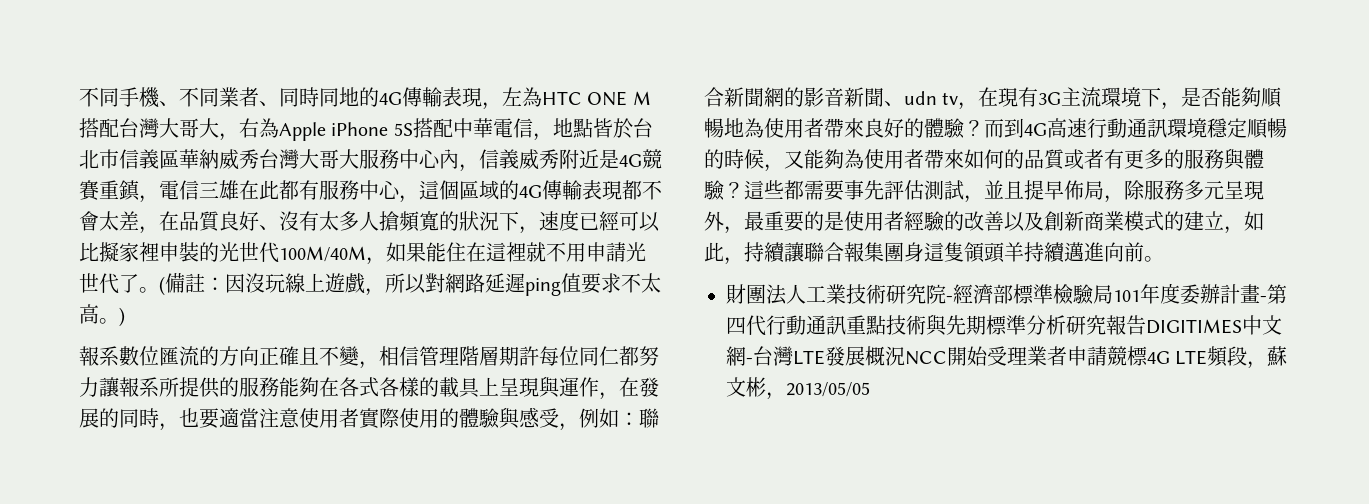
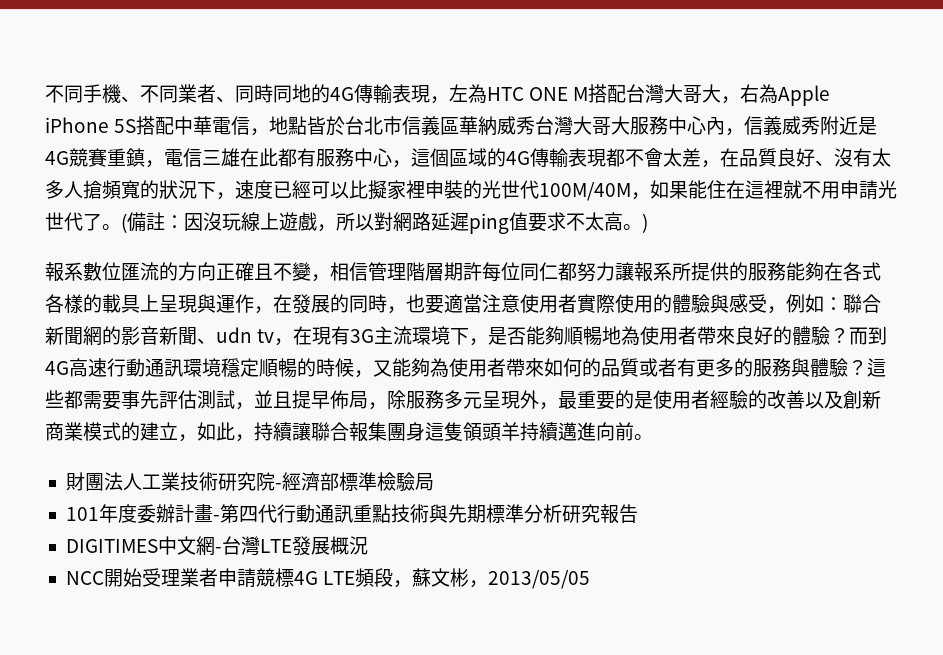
(1113, 294) none -> (434, 482) //
(1146, 325) none -> (638, 513) //
(905, 356) none -> (368, 545) //

